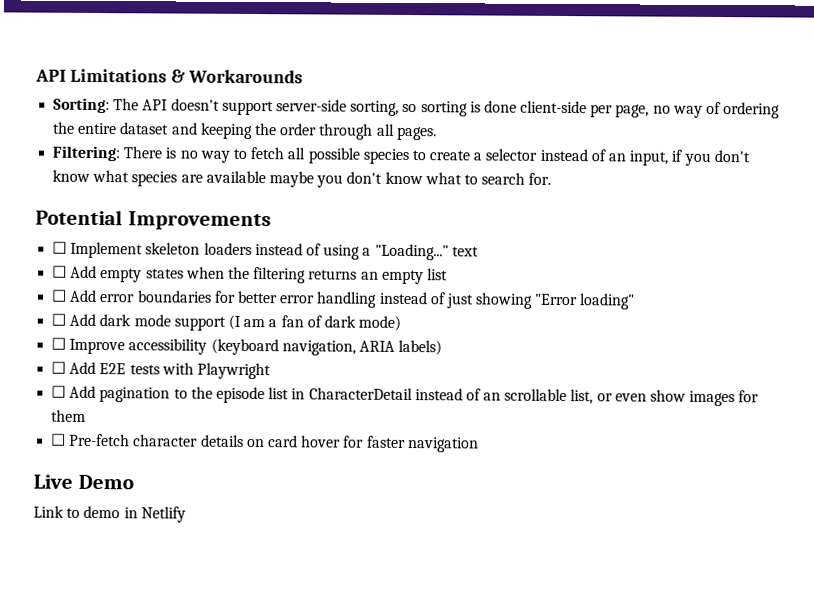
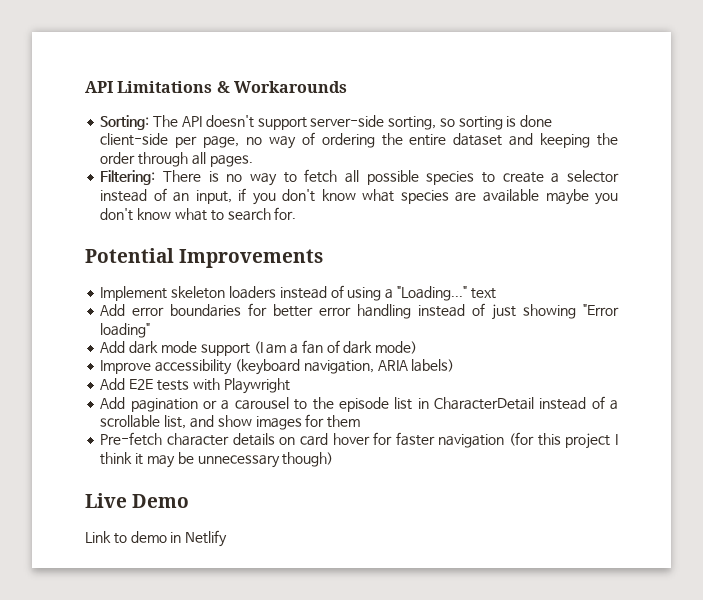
[52,241,68,254] ☐ -> (324, 258) none
[52,265,448,285] [51,289,68,302] ☐ Add empty states when the filtering returns an empty list // ☐ -> (496, 293) none
[51,313,67,326] ☐ -> (151, 330) none
[51,337,67,350] ☐ -> (418, 347) none
[51,361,67,374] ☐ -> (455, 365) none
[51,385,67,398] ☐ -> (290, 386) none
(171, 395) none -> [203,397,289,410] or a carousel
[483,392,502,401] an -> [610,400,619,410] a
[596,393,647,402] or even -> [189,415,214,428] and
[51,433,67,446] ☐ -> (361, 421) none
(479, 445) none -> [509,432,618,449] [100,452,334,468] (for this project I think it may be unnecessary though)

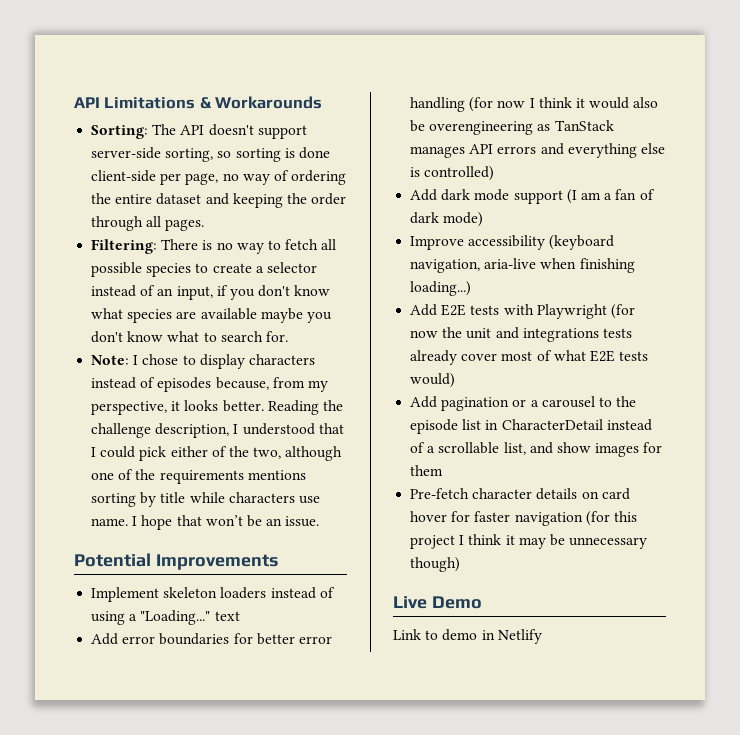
(297, 213) none -> [91,354,315,369] [91,377,328,392] [91,400,343,415] [91,423,344,438] [91,446,343,461] [91,469,306,484] [91,492,320,507] [91,515,320,530] // Note: I chose to display characters instead of episodes because, from my perspective, it looks better. Reading the challenge description, I understood that I could pick either of the two, although one of the requirements mentions sorting by title while characters use name. I hope that won’t be an issue.
[418,303,619,320] [100,323,151,338] instead of just showing "Error loading" -> [469,97,659,112] [410,120,614,135] [410,143,665,158] [410,166,495,181] (for now I think it would also be overengineering as TanStack manages API errors and everything else is controlled)
[377,359,455,372] ARIA labels) -> [484,258,635,273] [410,281,472,296] aria-live when finishing loading...)
(290, 386) none -> [610,304,635,319] [410,327,632,342] [410,350,649,365] [410,373,456,388] (for now the unit and integrations tests already cover most of what E2E tests would)

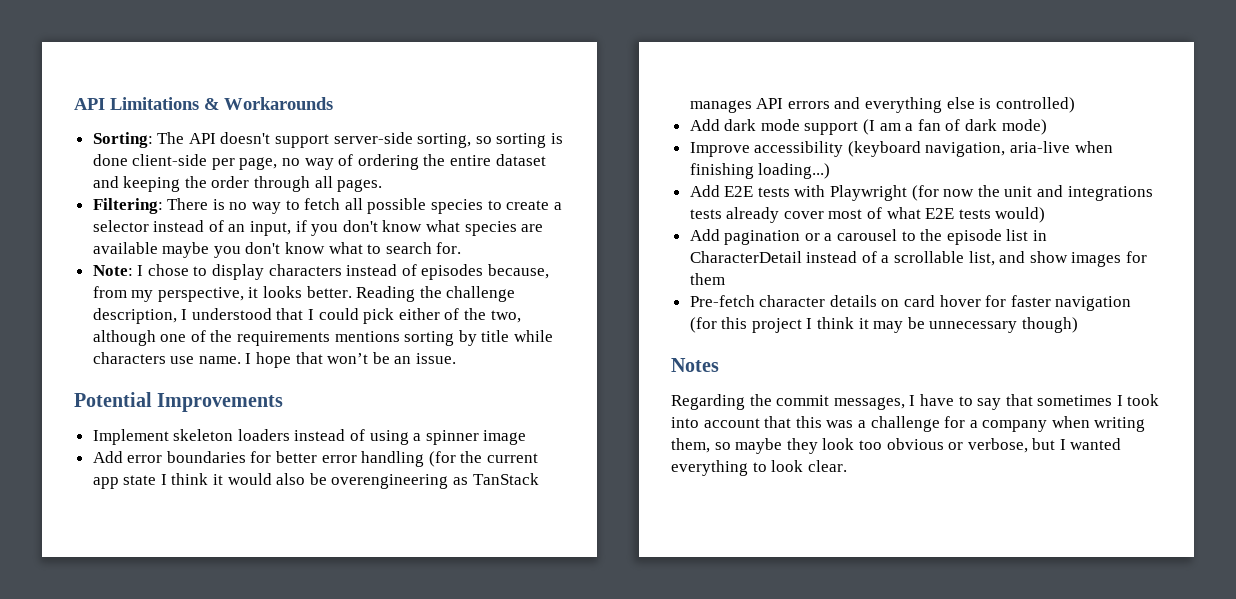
[140,610,240,625] "Loading..." text -> [425,430,527,445] spinner image
[497,100,526,108] now -> [460,451,539,463] [92,475,157,489] the current app state
[393,596,482,609] [393,629,542,644] Live Demo // Link to demo in Netlify -> [671,358,719,372] [671,394,1160,410] [671,416,1146,432] [671,438,1122,454] [671,460,847,476] Notes // Regarding the commit messages, I have to say that sometimes I took into account that this was a challenge for a company when writing them, so maybe they look too obvious or verbose, but I wanted everything to look clear.

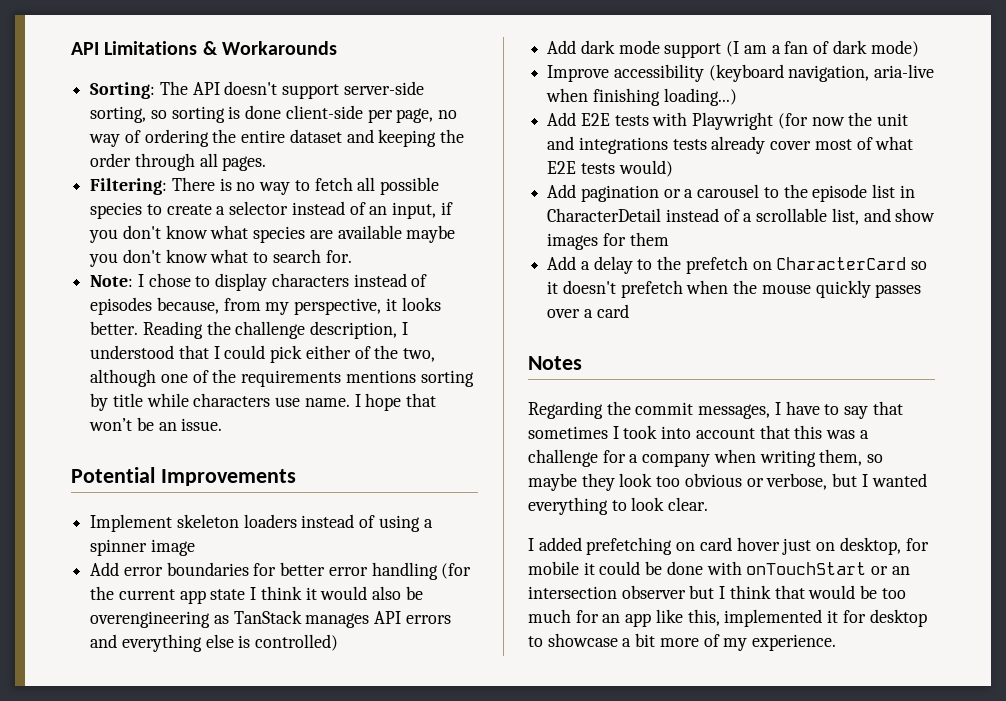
[689,295,1132,311] [689,317,1079,333] Pre-fetch character details on card hover for faster navigation (for this project I think it may be unnecessary though) -> [547,256,928,274] [547,280,922,298] [547,304,629,318] Add a delay to the prefetch on CharacterCard so it doesn't prefetch when the mouse quickly passes over a card
(847, 466) none -> [528,537,929,555] [528,561,910,575] [528,585,906,599] [528,609,927,627] [528,633,837,651] // I added prefetching on card hover just on desktop, for mobile it could be done with onTouchStart or an intersection observer but I think that would be too much for an app like this, implemented it for desktop to showcase a bit more of my experience.

